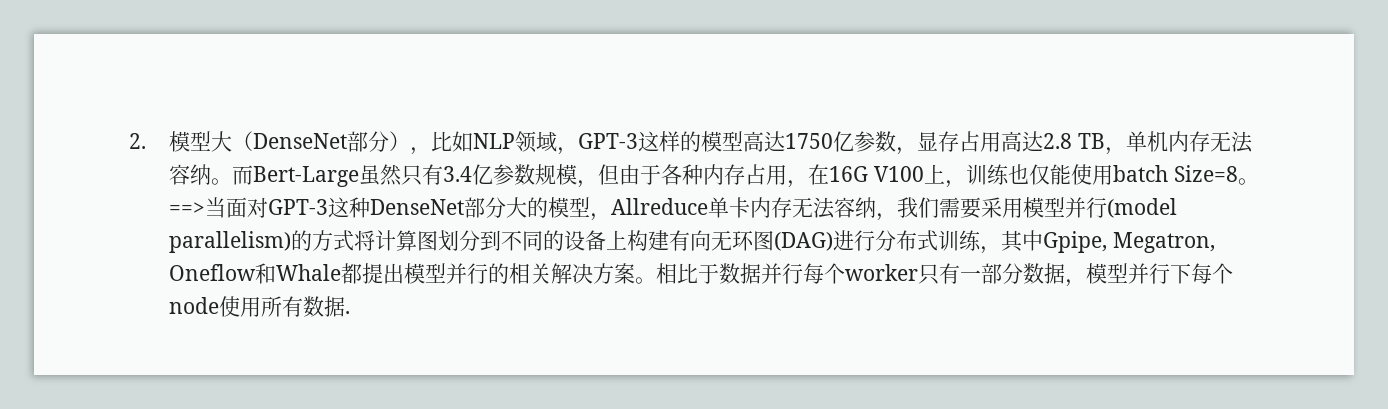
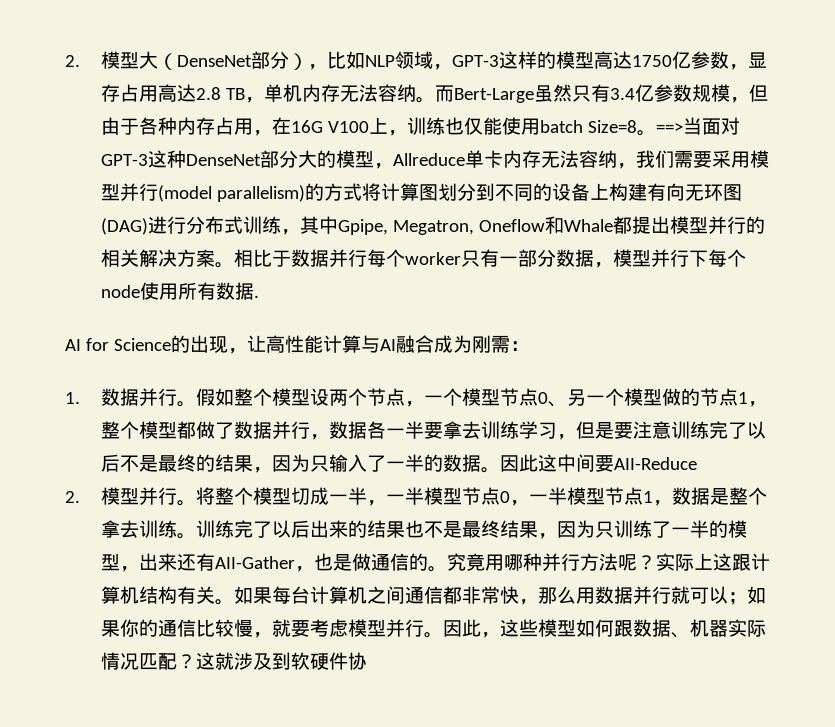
(351, 312) none -> [65,335,529,354] [65,388,767,407] [100,421,766,440] [100,454,697,473] [65,487,767,506] [100,520,747,539] [100,553,770,572] [100,586,766,605] [100,619,766,638] [100,652,367,670] // AI for Science的出现，让高性能计算与AI融合成为刚需： // 1.数据并行。假如整个模型设两个节点，一个模型节点0、另一个模型做的节点1，整个模型都做了数据并行，数据各一半要拿去训练学习，但是要注意训练完了以后不是最终的结果，因为只输入了一半的数据。因此这中间要AII-Reduce // 2.模型并行。将整个模型切成一半，一半模型节点0，一半模型节点1，数据是整个拿去训练。训练完了以后出来的结果也不是最终结果，因为只训练了一半的模型，出来还有AII-Gather，也是做通信的。究竟用哪种并行方法呢？实际上这跟计算机结构有关。如果每台计算机之间通信都非常快，那么用数据并行就可以；如果你的通信比较慢，就要考虑模型并行。因此，这些模型如何跟数据、机器实际情况匹配？这就涉及到软硬件协

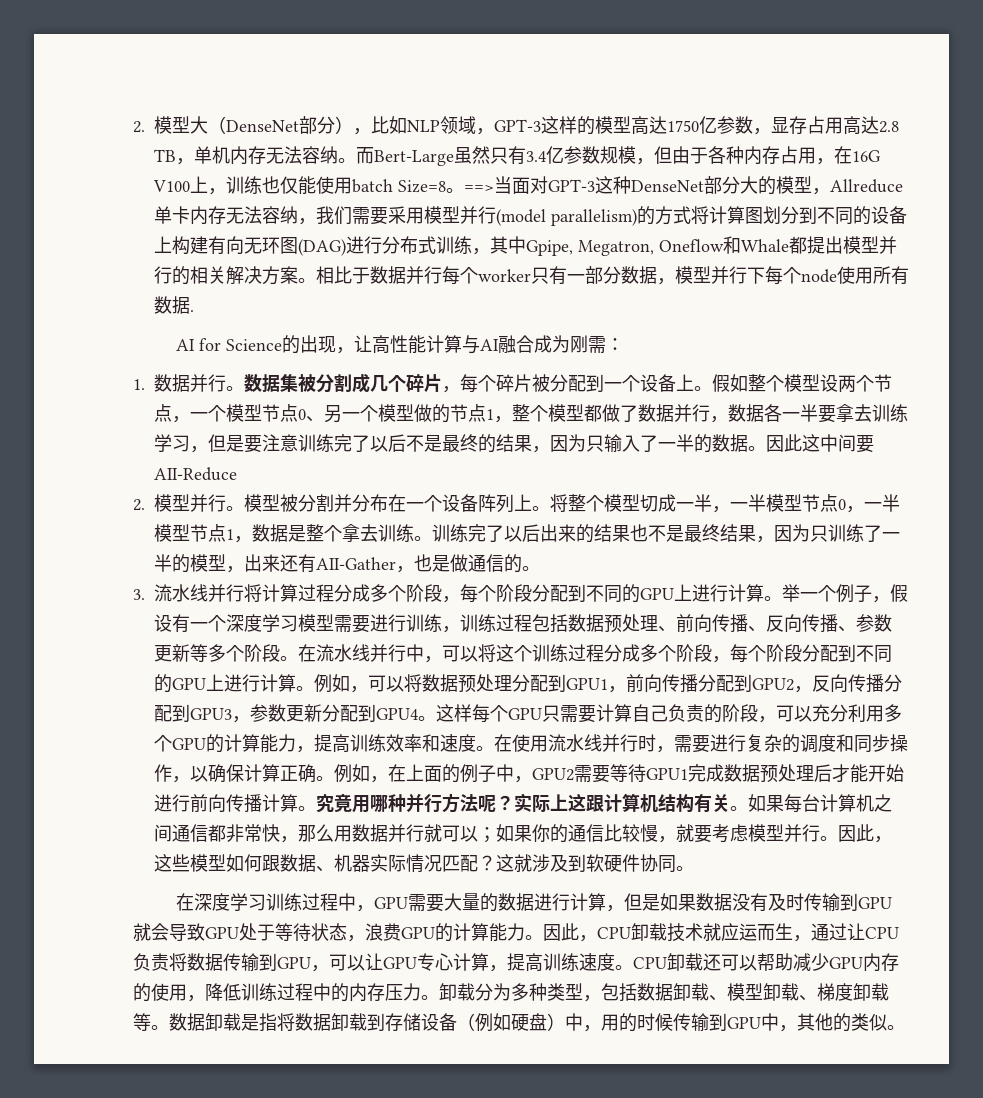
(196, 404) none -> [244,373,712,393] 数据集被分割成几个碎片，每个碎片被分配到一个设备上。
(196, 503) none -> [244,494,550,513] 模型被分割并分布在一个设备阵列上。
(447, 569) none -> [133,584,908,603] [154,614,892,633] [154,644,892,663] [154,674,902,693] [154,704,902,723] [154,734,908,753] [154,764,904,783] [154,794,316,813] // 3.流水线并行将计算过程分成多个阶段，每个阶段分配到不同的GPU上进行计算。举一个例子，假设有一个深度学习模型需要进行训练，训练过程包括数据预处理、前向传播、反向传播、参数更新等多个阶段。在流水线并行中，可以将这个训练过程分成多个阶段，每个阶段分配到不同的GPU上进行计算。例如，可以将数据预处理分配到GPU1，前向传播分配到GPU2，反向传播分配到GPU3，参数更新分配到GPU4。这样每个GPU只需要计算自己负责的阶段，可以充分利用多个GPU的计算能力，提高训练效率和速度。在使用流水线并行时，需要进行复杂的调度和同步操作，以确保计算正确。例如，在上面的例子中，GPU2需要等待GPU1完成数据预处理后才能开始进行前向传播计算。
(367, 661) none -> [658,855,694,873] [175,893,892,912] [133,923,899,942] [133,953,899,972] [133,983,889,1002] [133,1013,905,1032] 同。 // 在深度学习训练过程中，GPU需要大量的数据进行计算，但是如果数据没有及时传输到GPU就会导致GPU处于等待状态，浪费GPU的计算能力。因此，CPU卸载技术就应运而生，通过让CPU负责将数据传输到GPU，可以让GPU专心计算，提高训练速度。CPU卸载还可以帮助减少GPU内存的使用，降低训练过程中的内存压力。卸载分为多种类型，包括数据卸载、模型卸载、梯度卸载等。数据卸载是指将数据卸载到存储设备（例如硬盘）中，用的时候传输到GPU中，其他的类似。

